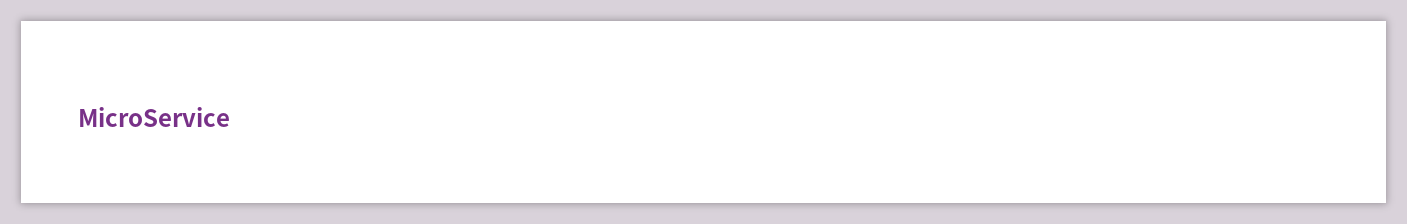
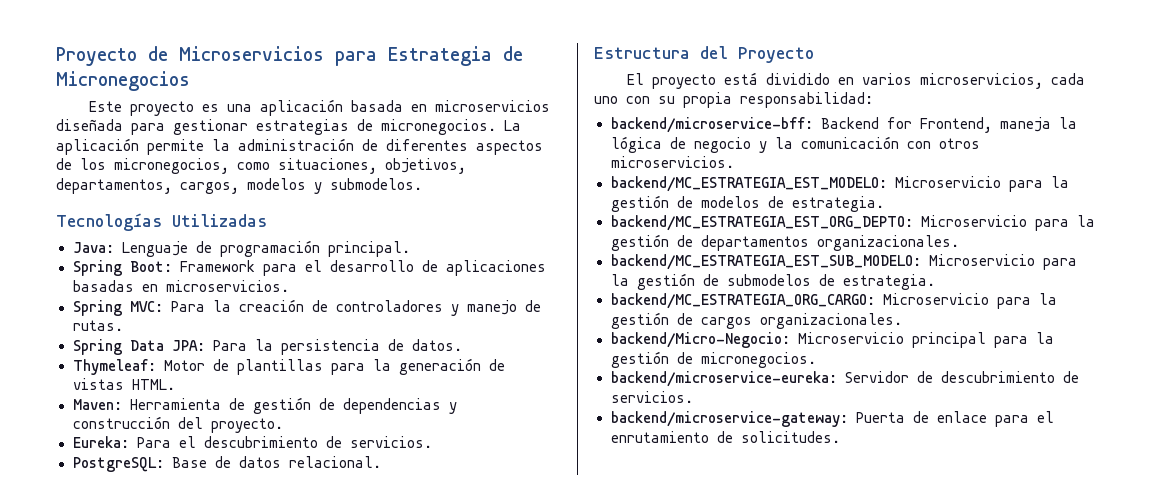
[78,107,230,127] MicroService -> [56,46,523,66] [56,71,190,91] [88,99,550,116] [56,119,521,135] [56,138,543,155] [56,158,466,174] [56,178,422,194] [56,213,267,231] [72,240,410,257] [72,260,546,276] [72,280,289,292] [72,299,541,316] [72,320,123,331] [72,339,462,355] [72,358,505,375] [72,378,175,390] [72,397,457,414] [72,416,283,433] [72,436,432,448] [72,456,381,472] [594,46,814,63] [626,72,1085,89] [594,92,873,108] [610,117,1077,133] [610,136,980,153] [610,156,734,168] [610,176,1069,192] [610,195,884,212] [610,215,1095,231] [610,234,959,251] [610,254,1077,270] [610,273,935,290] [610,293,1057,309] [610,312,902,329] [610,332,1054,348] [610,351,816,368] [610,371,1079,387] [610,391,693,403] [610,411,1054,427] [610,431,840,443] Proyecto de Microservicios para Estrategia de Micronegocios // Este proyecto es una aplicación basada en microservicios diseñada para gestionar estrategias de micronegocios. La aplicación permite la administración de diferentes aspectos de los micronegocios, como situaciones, objetivos, departamentos, cargos, modelos y submodelos. // Tecnologías Utilizadas // Java: Lenguaje de programación principal. // Spring Boot: Framework para el desarrollo de aplicaciones basadas en microservicios. // Spring MVC: Para la creación de controladores y manejo de rutas. // Spring Data JPA: Para la persistencia de datos. // Thymeleaf: Motor de plantillas para la generación de vistas HTML. // Maven: Herramienta de gestión de dependencias y construcción del proyecto. // Eureka: Para el descubrimiento de servicios. // PostgreSQL: Base de datos relacional. // Estructura del Proyecto // El proyecto está dividido en varios microservicios, cada uno con su propia responsabilidad: // backend/microservice-bff: Backend for Frontend, maneja la lógica de negocio y la comunicación con otros microservicios. // backend/MC_ESTRATEGIA_EST_MODELO: Microservicio para la gestión de modelos de estrategia. // backend/MC_ESTRATEGIA_EST_ORG_DEPTO: Microservicio para la gestión de departamentos organizacionales. // backend/MC_ESTRATEGIA_EST_SUB_MODELO: Microservicio para la gestión de submodelos de estrategia. // backend/MC_ESTRATEGIA_ORG_CARGO: Microservicio para la gestión de cargos organizacionales. // backend/Micro-Negocio: Microservicio principal para la gestión de micronegocios. // backend/microservice-eureka: Servidor de descubrimiento de servicios. // backend/microservice-gateway: Puerta de enlace para el enrutamiento de solicitudes.

